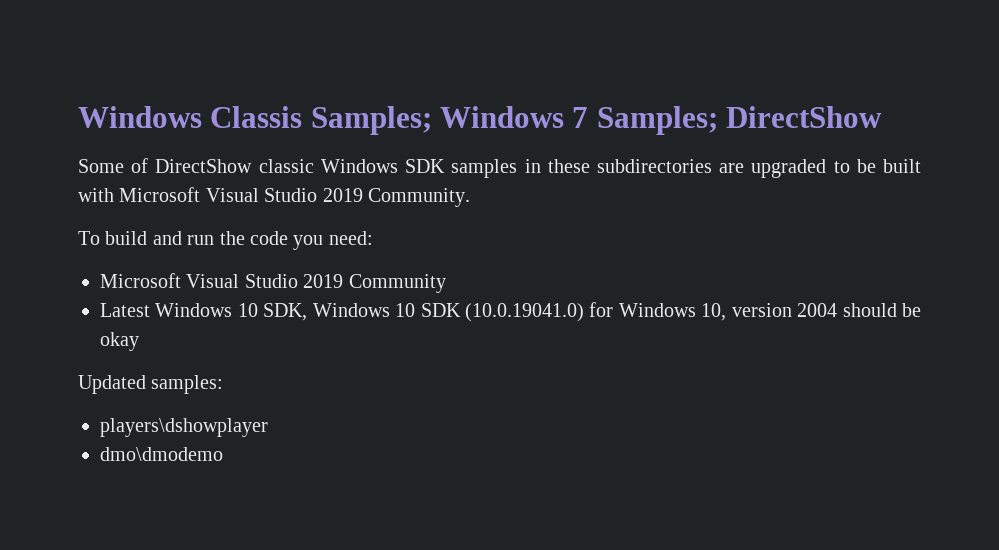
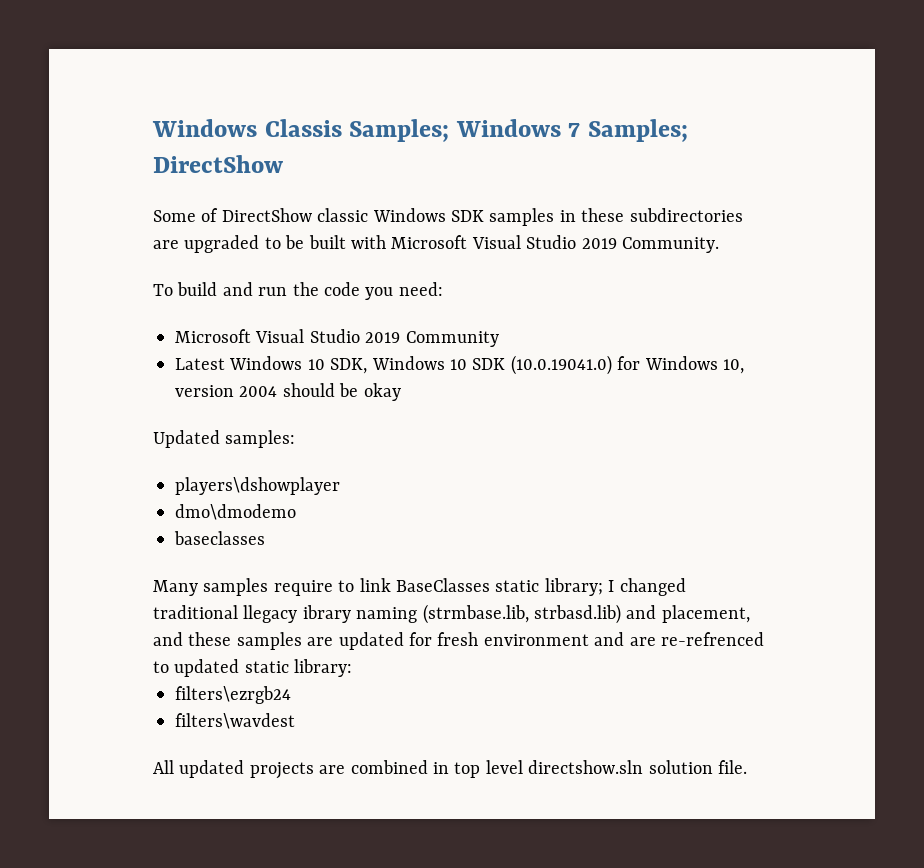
(223, 454) none -> [174,531,265,545] [153,578,686,596] [153,604,750,624] [153,632,764,650] [153,659,353,677] [175,686,291,704] [175,713,295,729] [153,760,747,779] // baseclasses // Many samples require to link BaseClasses static library; I changed traditional llegacy ibrary naming (strmbase.lib, strbasd.lib) and placement, and these samples are updated for fresh environment and are re-refrenced to updated static library: // filters\ezrgb24 // filters\wavdest // All updated projects are combined in top level directshow.sln solution file.

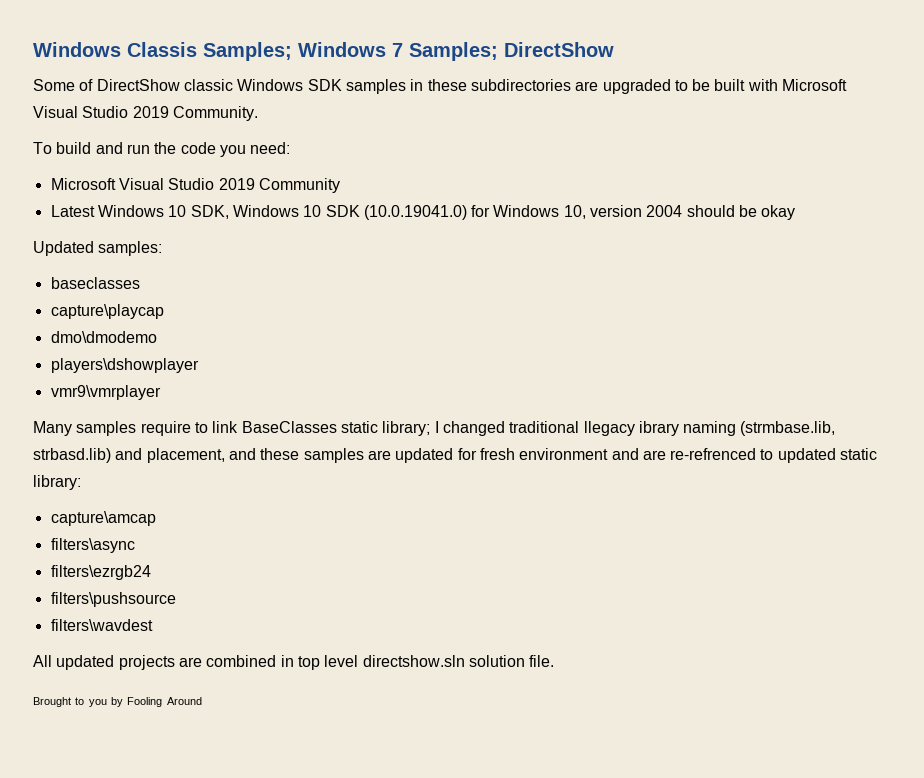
[175,477,340,495] players\dshowplayer -> [50,277,140,289] [50,304,164,319] baseclasses // capture\playcap
[174,531,265,545] baseclasses -> [50,358,199,373] [50,385,161,400] players\dshowplayer // vmr9\vmrplayer
(353, 668) none -> [50,511,156,526] [50,538,135,553] // capture\amcap // filters\async
(291, 695) none -> [50,592,176,607] // filters\pushsource
(747, 767) none -> [33,697,202,707] // Brought to you by Fooling Around

